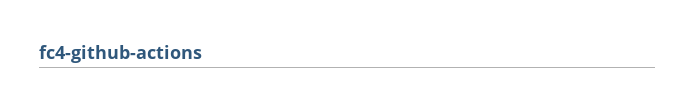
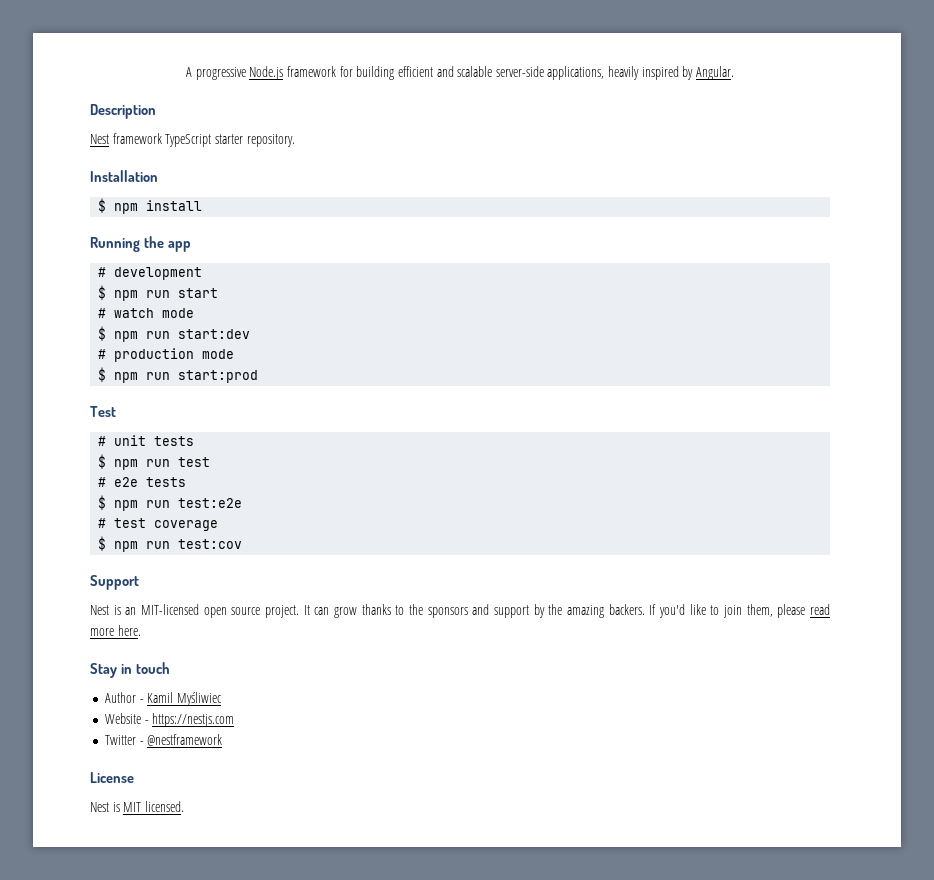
[39,45,202,63] fc4-github-actions -> [185,66,735,80] [90,104,156,119] [90,133,295,147] [90,170,158,182] [98,198,203,214] [90,236,191,252] [98,267,203,280] [98,285,219,301] [98,308,195,318] [98,326,251,342] [98,348,235,362] [98,367,259,383] [90,406,116,417] [98,435,195,446] [98,454,211,470] [98,477,187,487] [98,495,243,511] [98,518,219,531] [98,536,243,552] [90,575,139,590] [90,604,830,618] [90,625,141,636] [90,662,170,678] [104,692,222,706] [104,713,235,727] [104,734,223,746] [90,772,134,783] [90,801,184,812] A progressive Node.js framework for building efficient and scalable server-side applications, heavily inspired by Angular. // Description // Nest framework TypeScript starter repository. // Installation // $ npm install // Running the app // # development // $ npm run start // # watch mode // $ npm run start:dev // # production mode // $ npm run start:prod // Test // # unit tests // $ npm run test // # e2e tests // $ npm run test:e2e // # test coverage // $ npm run test:cov // Support // Nest is an MIT-licensed open source project. It can grow thanks to the sponsors and support by the amazing backers. If you'd like to join them, please read more here. // Stay in touch // Author - Kamil Myśliwiec // Website - https://nestjs.com // Twitter - @nestframework // License // Nest is MIT licensed.

